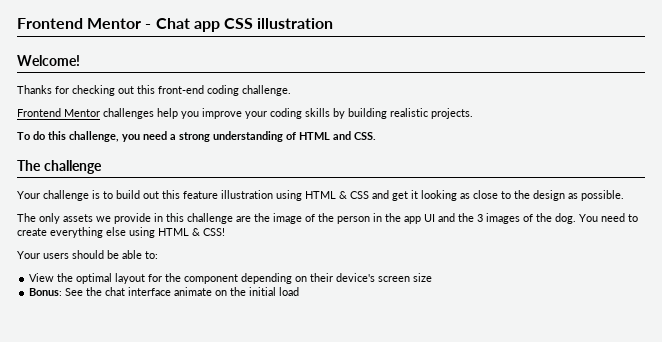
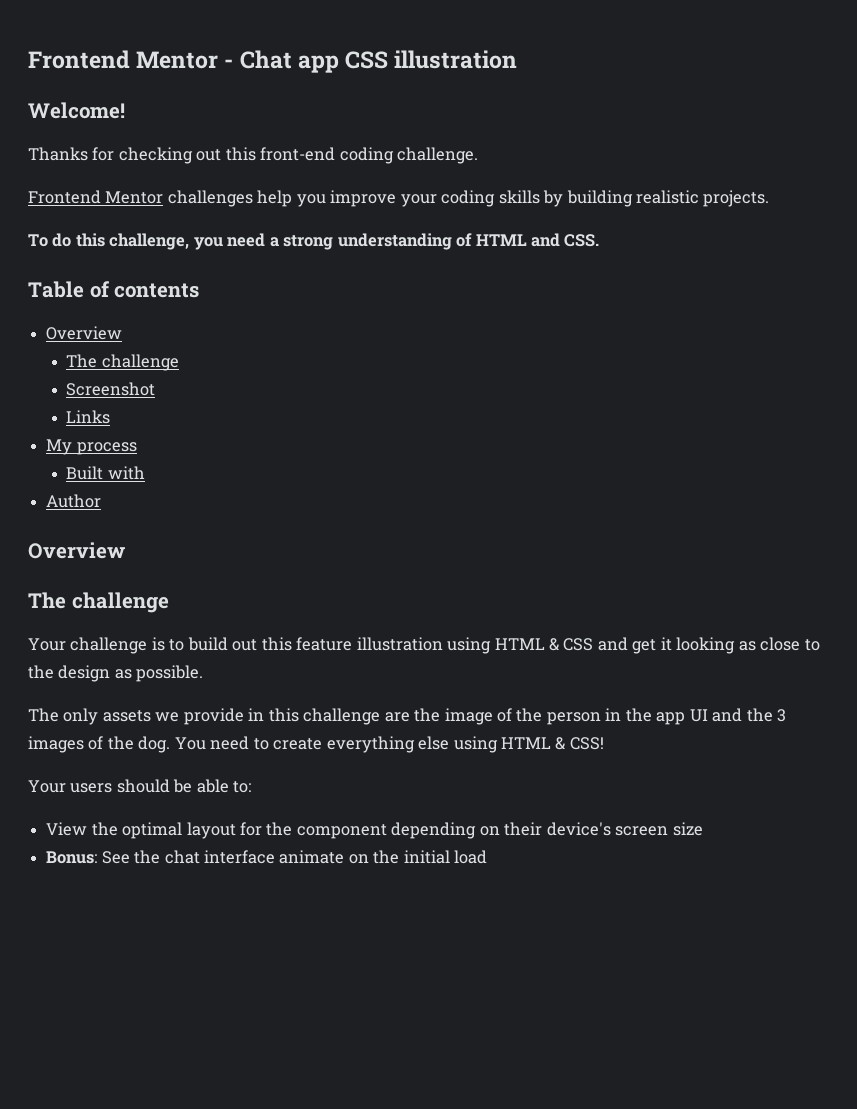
(376, 136) none -> [28,281,200,298] [46,326,123,340] [66,354,179,371] [66,382,156,396] [66,410,111,424] [46,439,137,455] [66,466,145,480] [46,494,102,508] [28,542,125,559] // Table of contents // Overview // The challenge // Screenshot // Links // My process // Built with // Author // Overview

